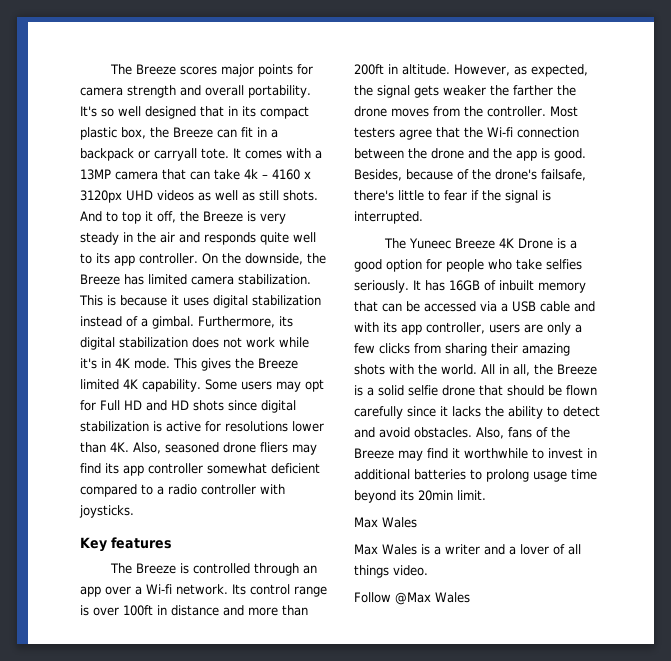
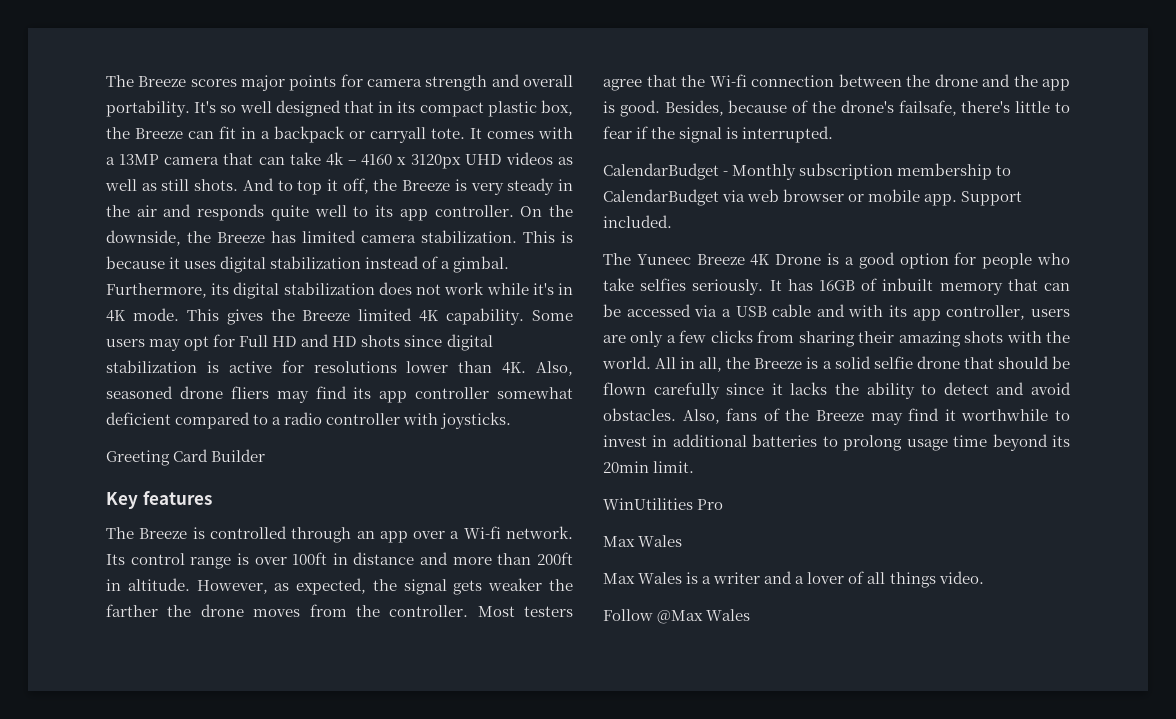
(134, 511) none -> [106,449,266,466] // Greeting Card Builder
(423, 217) none -> [603,163,1012,180] [603,189,1023,206] [603,215,672,228] // CalendarBudget - Monthly subscription membership to CalendarBudget via web browser or mobile app. Support included.
(486, 495) none -> [603,498,724,510] // WinUtilities Pro

